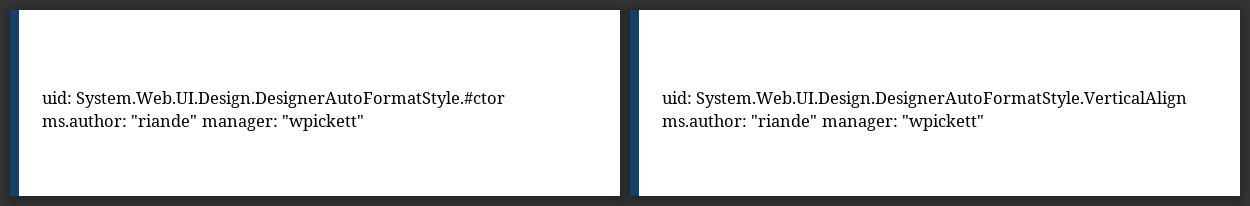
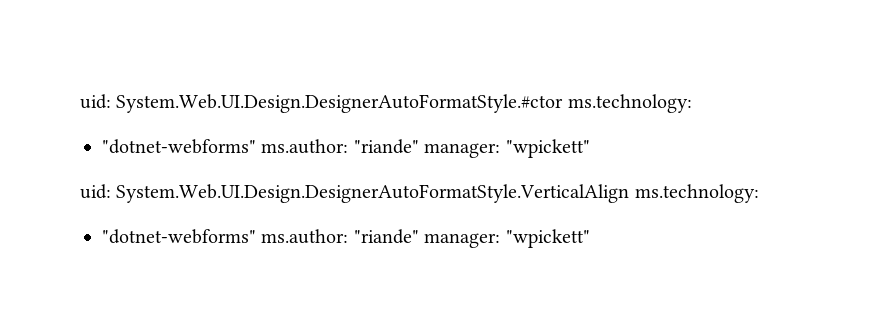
(506, 99) none -> [567,94,692,113] [102,139,256,154] ms.technology: // "dotnet-webforms"
(1188, 99) none -> [634,184,759,203] [102,229,256,244] ms.technology: // "dotnet-webforms"

